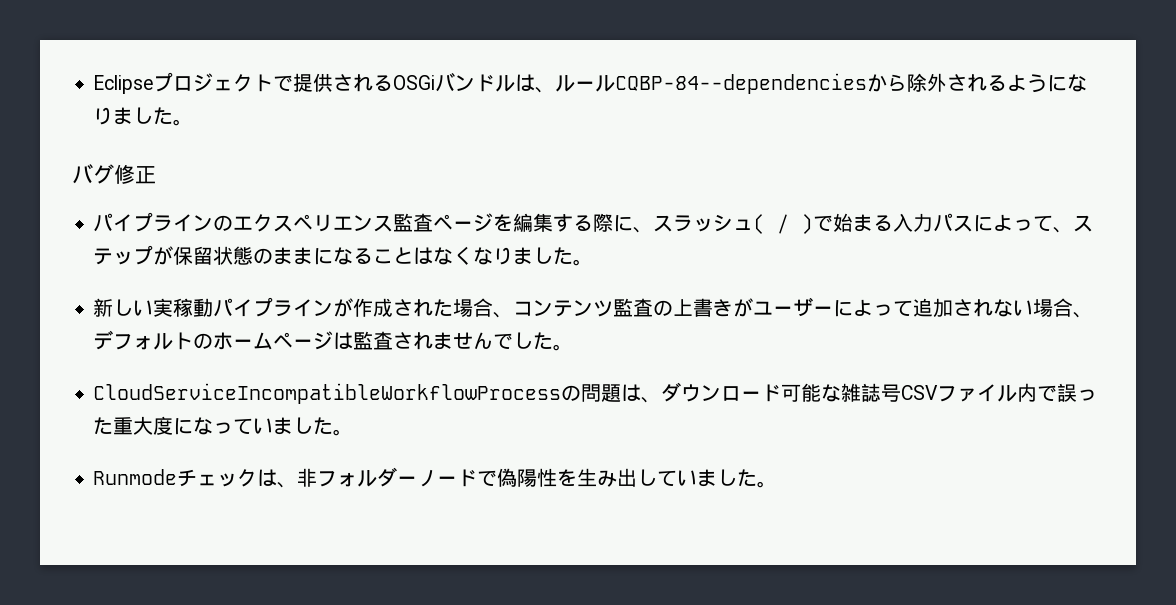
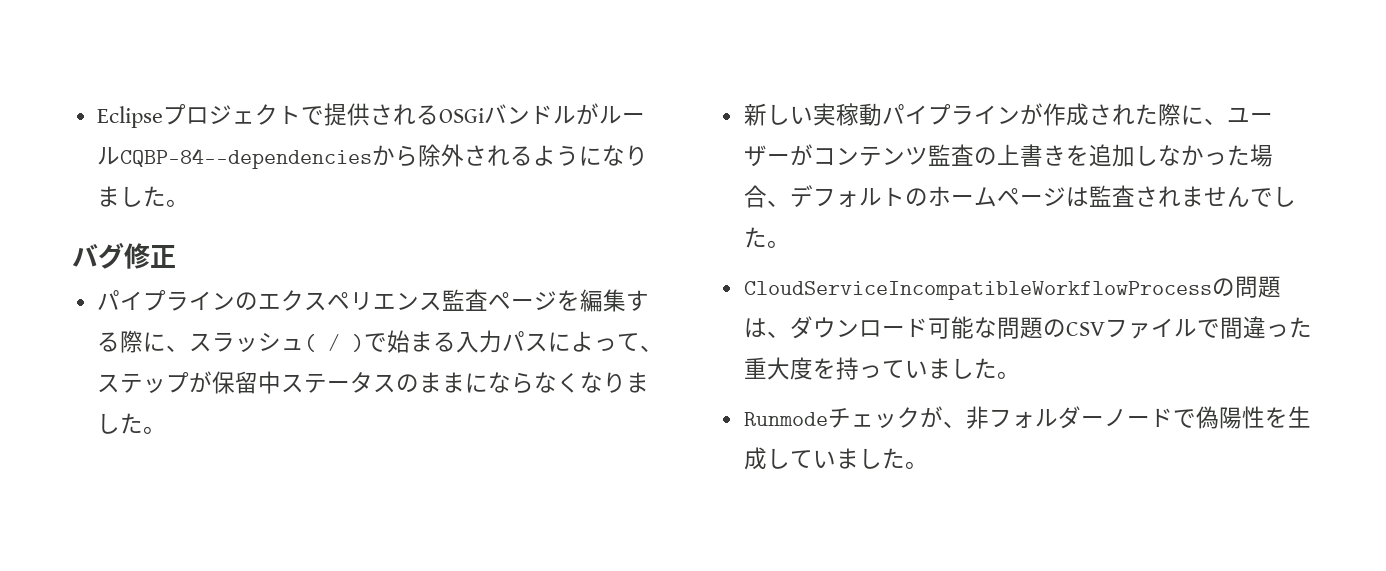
[515,74,556,93] は、 -> [575,103,599,125] が
[213,246,254,265] 状態 -> [257,371,396,394] 中ステータス
[353,247,434,265] ることは -> [510,372,534,394] ら
[453,298,514,318] 場合、 -> [1157,103,1273,126] [743,144,813,167] 際に、ユーザーが
[733,297,1034,318] がユーザーによって追加されない -> [1065,144,1250,167] を追加しなかった
[841,383,902,402] 雑誌号 -> [996,317,1066,339] 問題の
[1017,383,1078,402] 内で誤 -> [1196,316,1266,339] で間違
[173,417,214,435] にな -> [812,357,859,380] を持
[257,469,278,487] は -> [919,406,943,428] が
[597,468,638,487] み出 -> [743,447,767,470] 成

